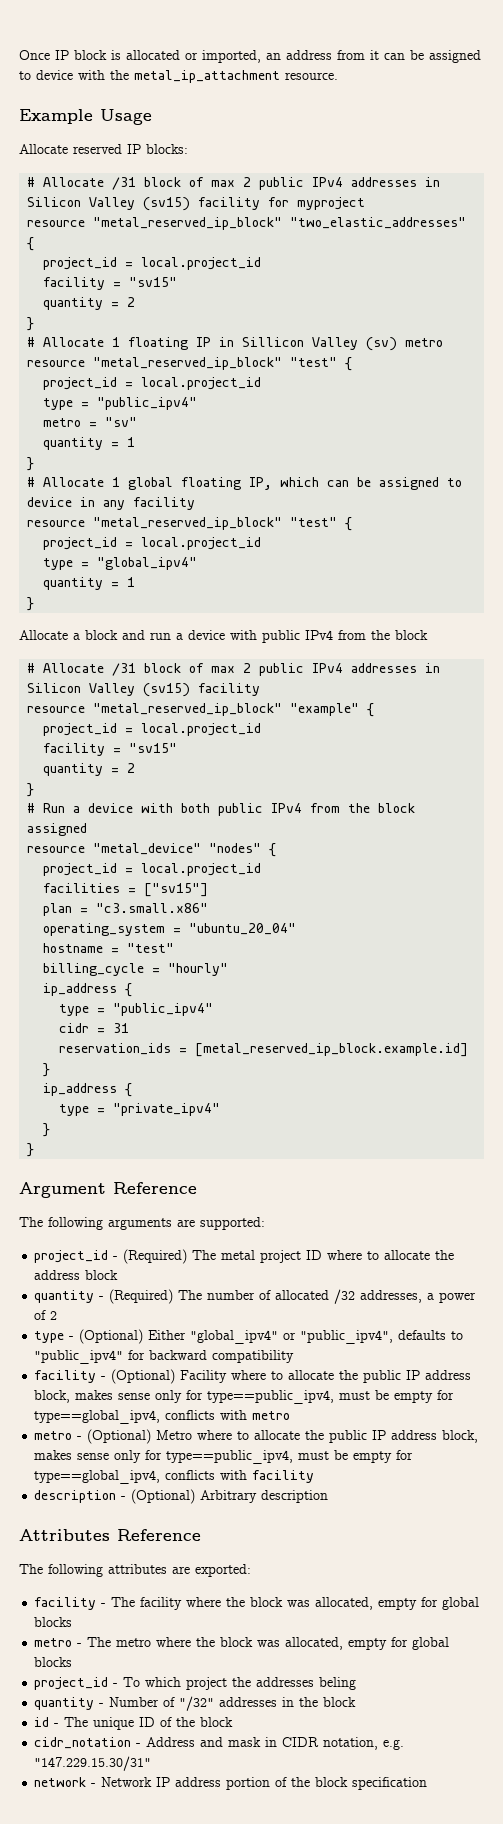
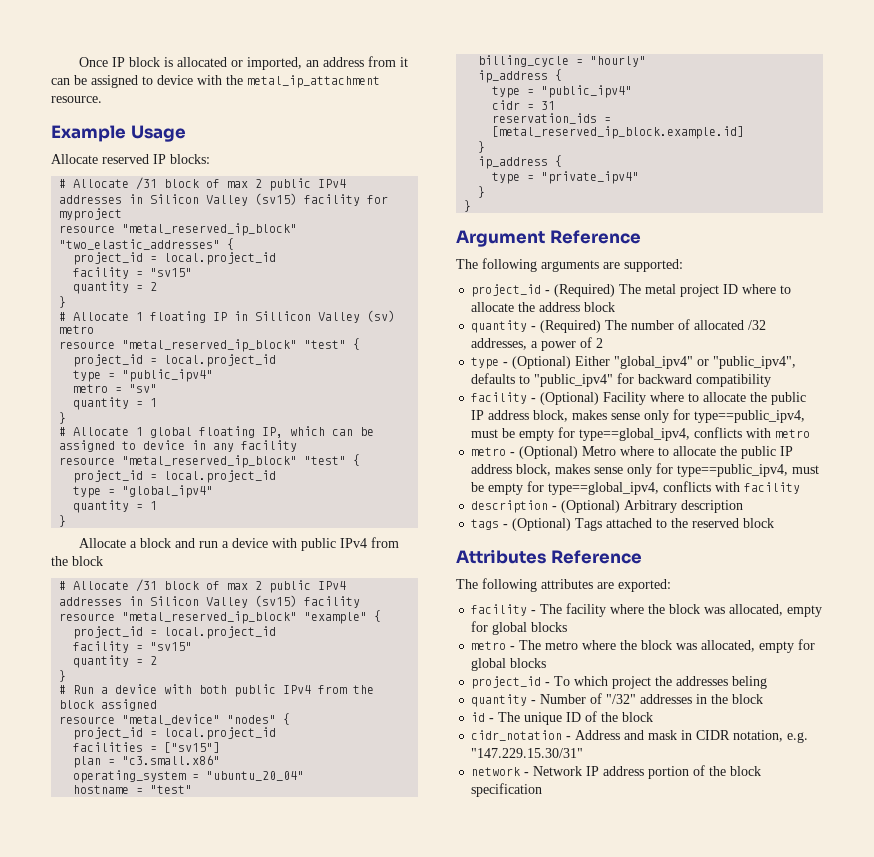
(329, 1496) none -> [471,518,775,531] // tags - (Optional) Tags attached to the reserved block

